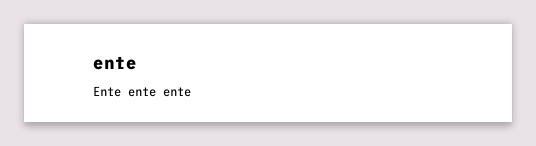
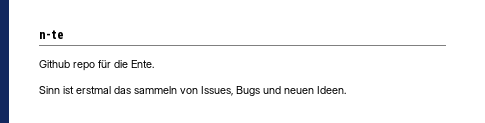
[93,56,137,70] [93,86,191,97] ente // Ente ente ente -> [39,30,64,39] [39,60,154,71] [39,86,346,96] n-te // Github repo für die Ente. // Sinn ist erstmal das sammeln von Issues, Bugs und neuen Ideen.

